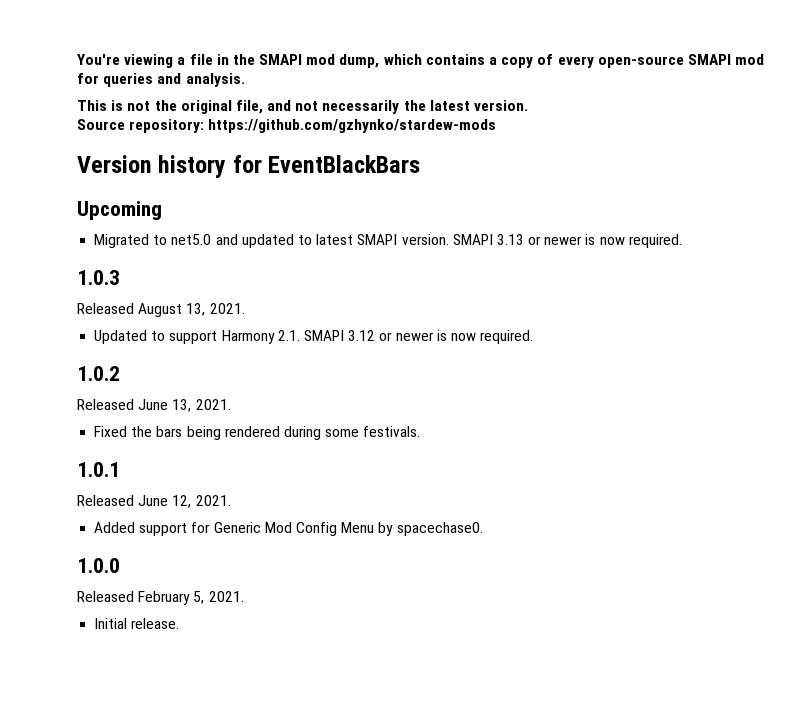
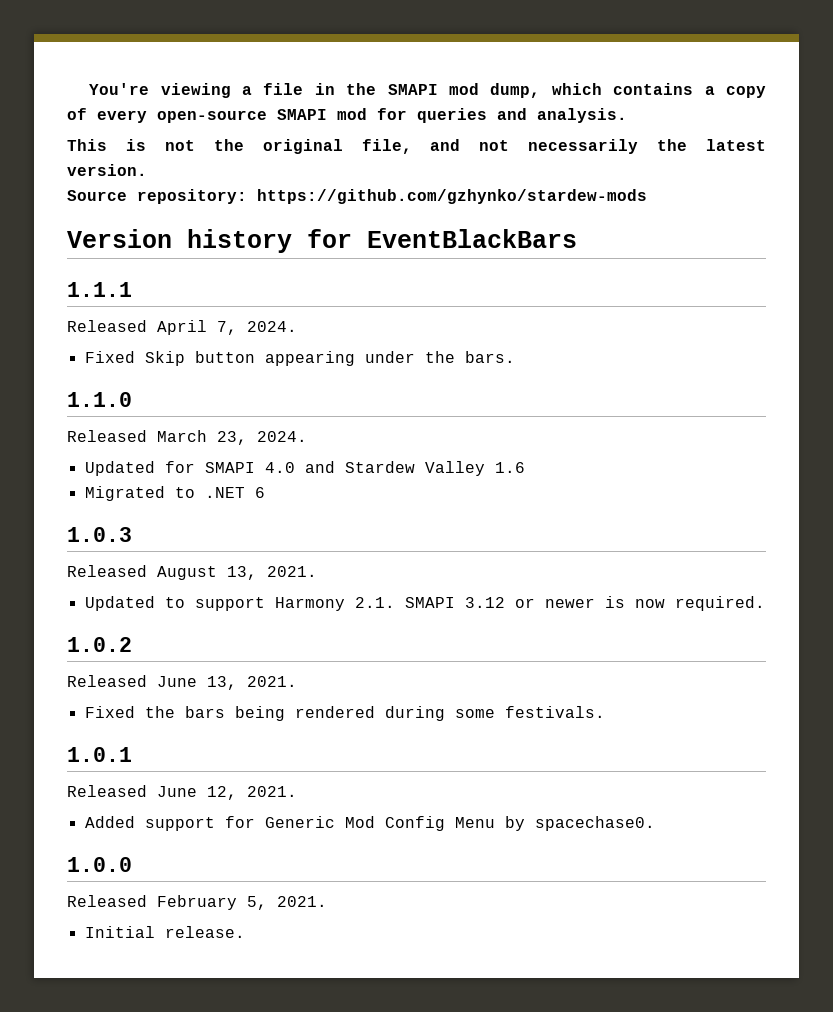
[77,201,162,220] [94,234,682,248] Upcoming // Migrated to net5.0 and updated to latest SMAPI version. SMAPI 3.13 or newer is now required. -> [67,282,132,297] [67,320,297,335] [84,351,515,366] [67,392,132,407] [67,430,307,445] [84,461,525,476] [84,486,265,501] 1.1.1 // Released April 7, 2024. // Fixed Skip button appearing under the bars. // 1.1.0 // Released March 23, 2024. // Updated for SMAPI 4.0 and Stardew Valley 1.6 // Migrated to .NET 6

